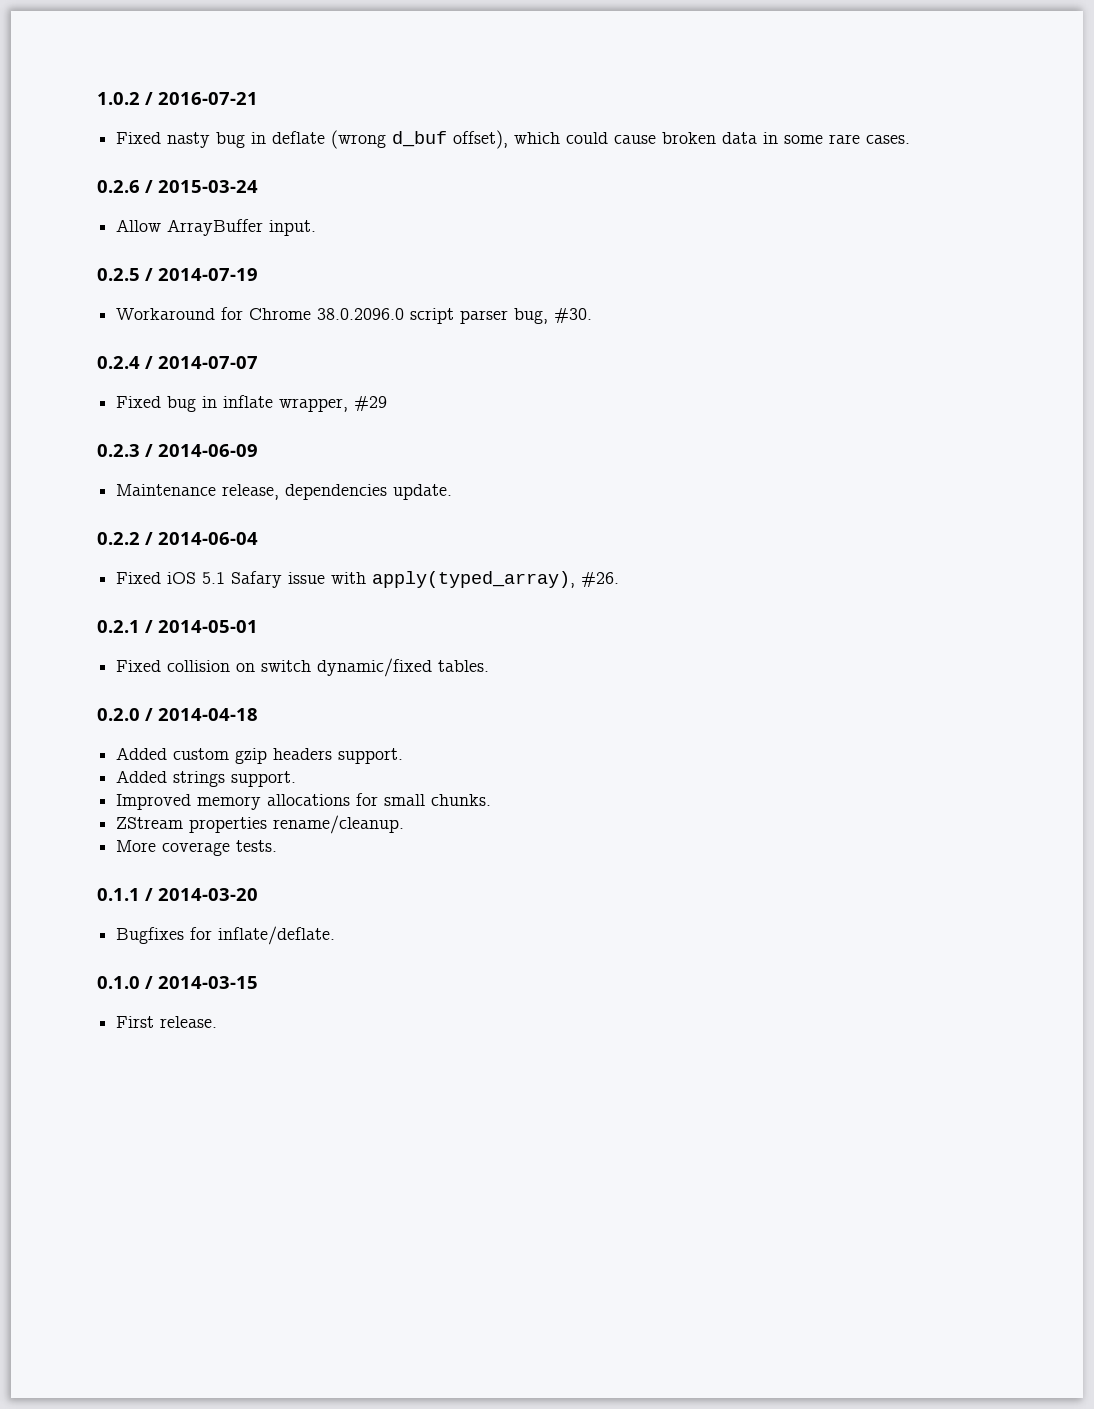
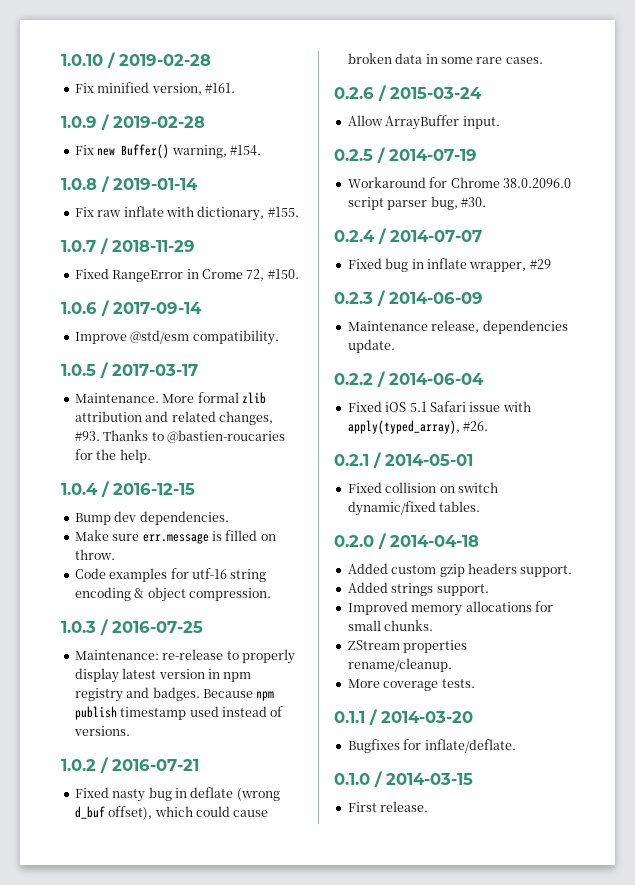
(97, 98) none -> [61,52,211,68] [74,82,235,95] [61,114,205,130] [74,144,261,158] [61,176,198,192] [74,206,299,221] [61,238,195,254] [74,268,299,282] [61,300,202,316] [74,330,279,345] [61,362,198,378] [74,392,266,404] [74,411,273,425] [74,430,285,443] [74,449,151,463] [61,481,195,497] [74,511,229,525] [74,530,276,544] [74,549,115,560] [74,568,267,582] [74,587,271,602] [61,619,203,635] [74,649,295,664] [74,668,252,683] [74,687,275,702] [74,706,284,720] [73,726,130,736] 1.0.10 / 2019-02-28 // Fix minified version, #161. // 1.0.9 / 2019-02-28 // Fix new Buffer() warning, #154. // 1.0.8 / 2019-01-14 // Fix raw inflate with dictionary, #155. // 1.0.7 / 2018-11-29 // Fixed RangeError in Crome 72, #150. // 1.0.6 / 2017-09-14 // Improve @std/esm compatibility. // 1.0.5 / 2017-03-17 // Maintenance. More formal zlib attribution and related changes, #93. Thanks to @bastien-roucaries for the help. // 1.0.4 / 2016-12-15 // Bump dev dependencies. // Make sure err.message is filled on throw. // Code examples for utf-16 string encoding & object compression. // 1.0.3 / 2016-07-25 // Maintenance: re-release to properly display latest version in npm registry and badges. Because npm publish timestamp used instead of versions. //
[231,571,283,588] Safary -> [429,401,466,412] Safari

